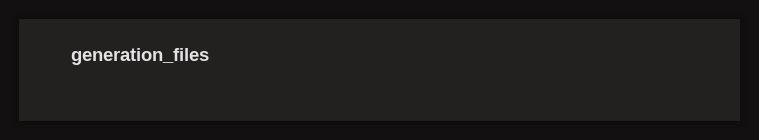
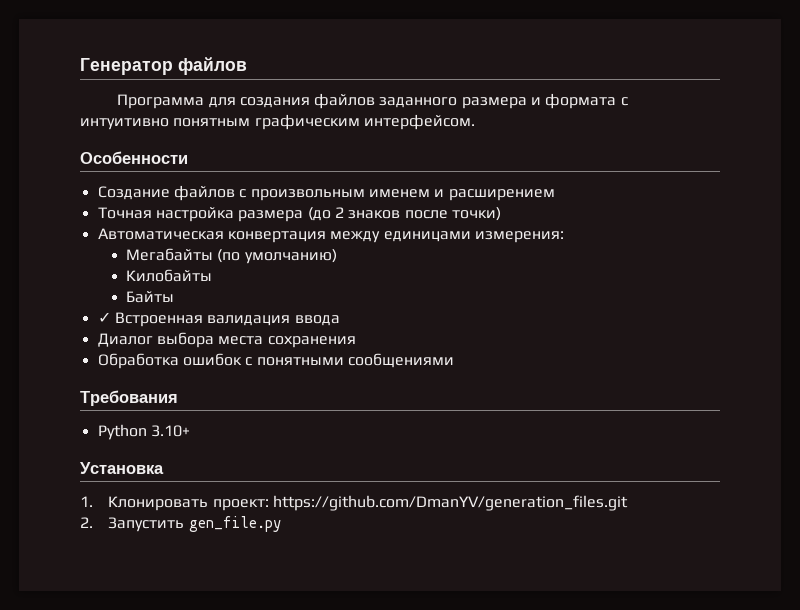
[71,48,209,65] generation_files -> [80,57,247,75] [117,93,628,109] [80,114,475,130] [80,151,188,164] [97,185,555,201] [97,207,501,222] [97,228,564,243] [126,248,337,264] [126,269,213,282] [126,291,175,303] [97,312,340,327] [97,332,356,348] [97,353,454,369] [80,390,178,406] [97,424,190,440] [80,462,164,474] [80,495,629,511] [80,516,281,532] Генератор файлов // Программа для создания файлов заданного размера и формата с интуитивно понятным графическим интерфейсом. // Особенности // Создание файлов с произвольным именем и расширением // Точная настройка размера (до 2 знаков после точки) // Автоматическая конвертация между единицами измерения: // Мегабайты (по умолчанию) // Килобайты // Байты // ✓ Встроенная валидация ввода // Диалог выбора места сохранения // Обработка ошибок с понятными сообщениями // Требования // Python 3.10+ // Установка // 1. Клонировать проект: https://github.com/DmanYV/generation_files.git // 2. Запустить gen_file.py

